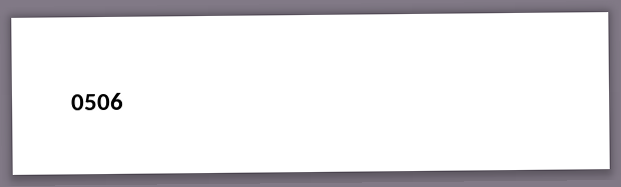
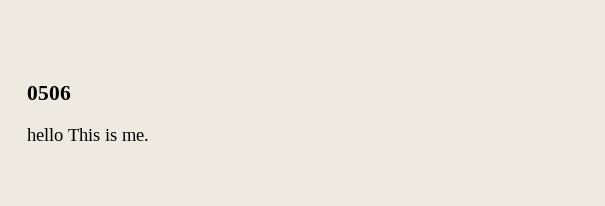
(124, 101) none -> [27,128,149,141] // hello This is me.

